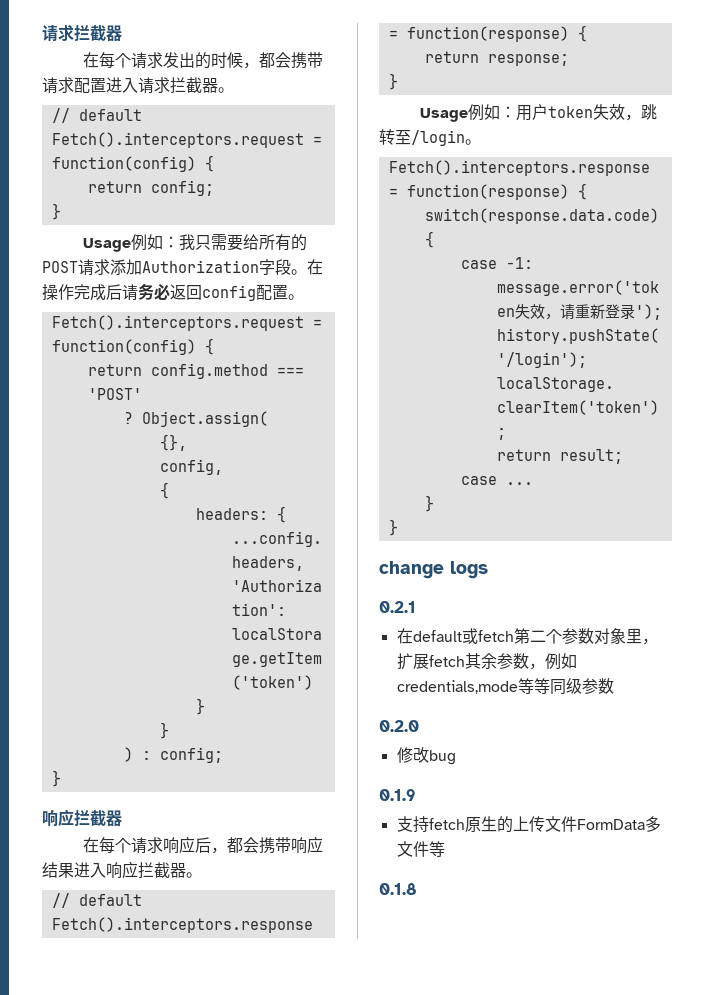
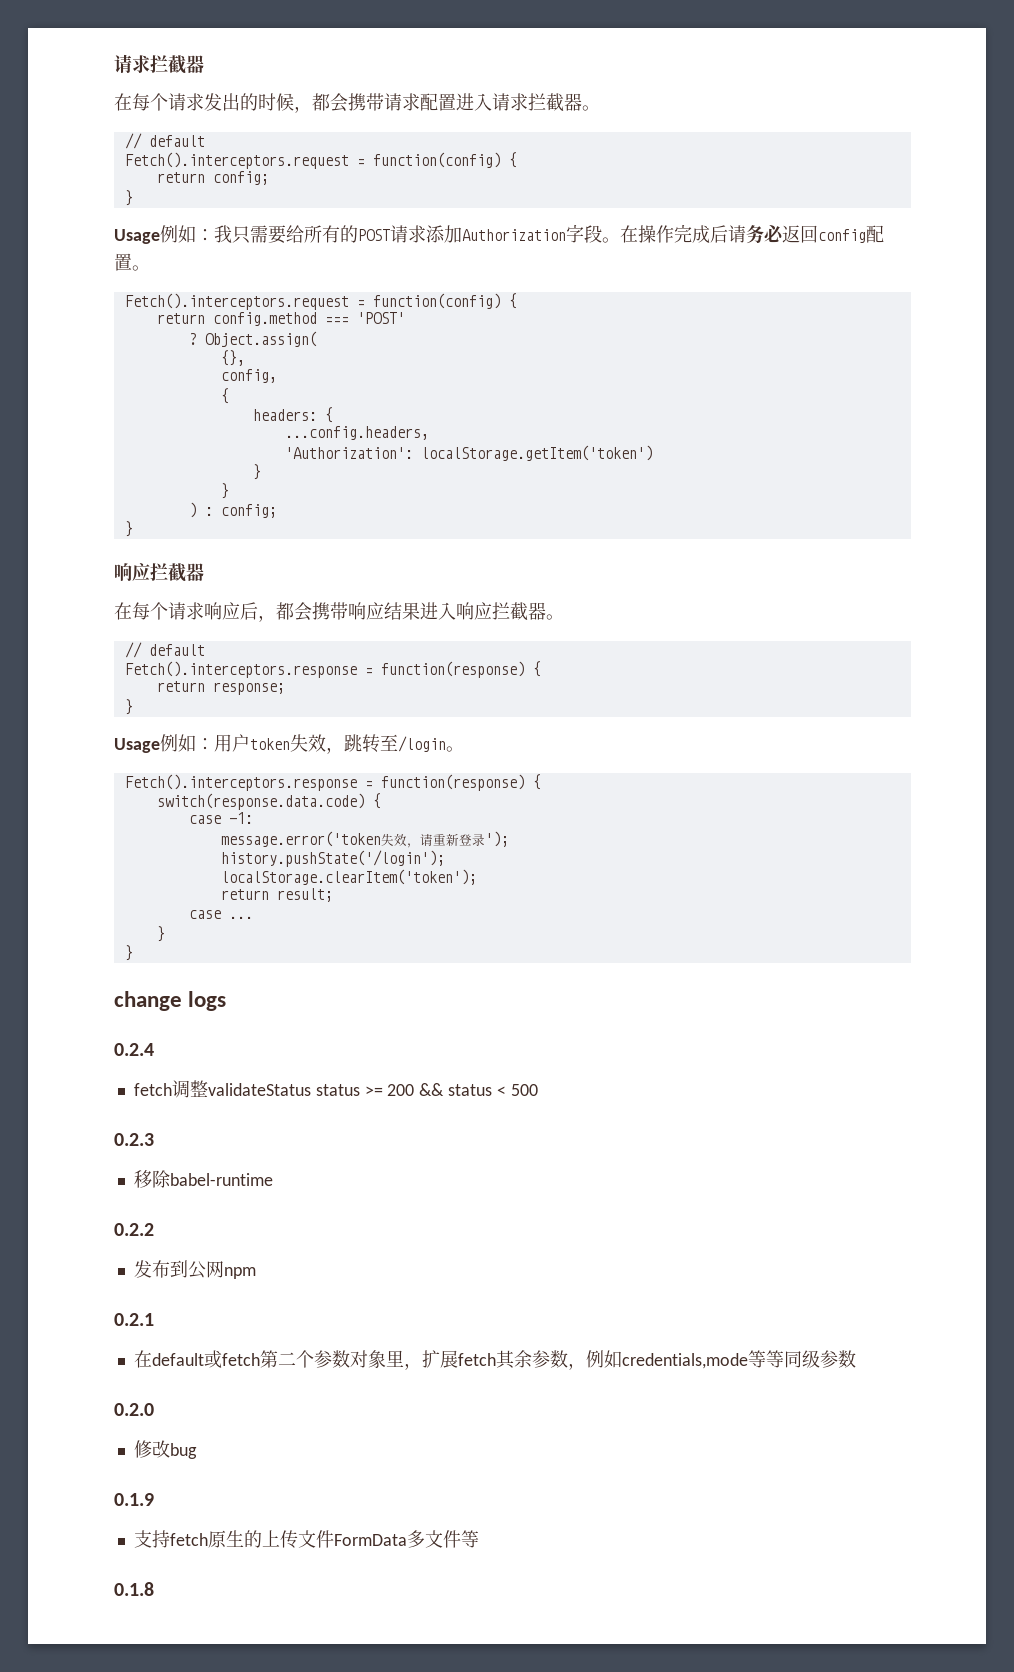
(488, 570) none -> [114,1043,154,1056] [133,1080,538,1098] [114,1133,154,1146] [133,1170,273,1188] [114,1223,154,1236] [133,1260,256,1279] // 0.2.4 // fetch调整validateStatus status >= 200 && status < 500 // 0.2.3 // 移除babel-runtime // 0.2.2 // 发布到公网npm

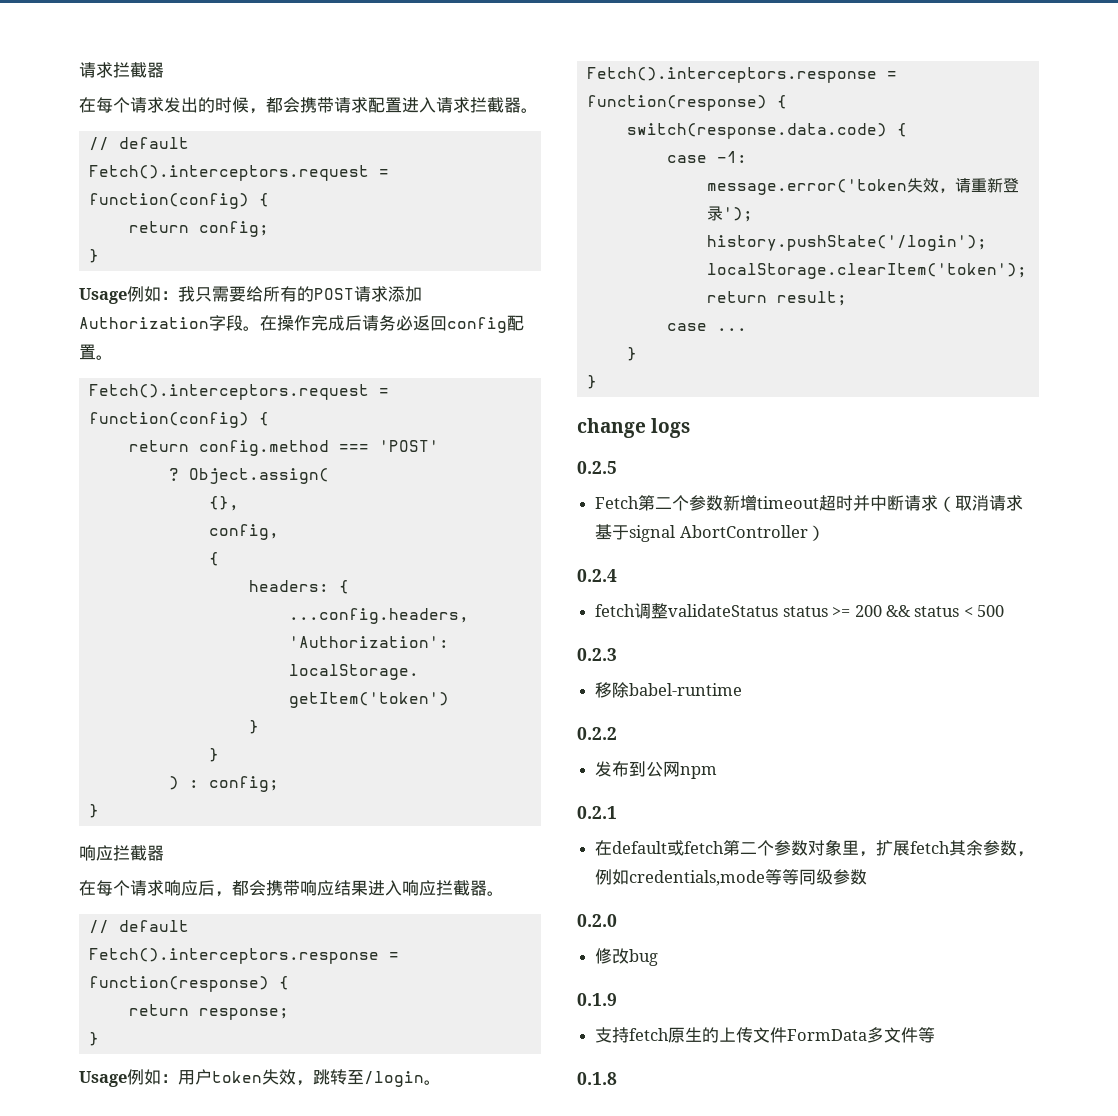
(227, 1001) none -> [577,461,617,474] [595,495,1024,512] [595,524,825,542] // 0.2.5 // Fetch第二个参数新增timeout超时并中断请求（取消请求基于signal AbortController）

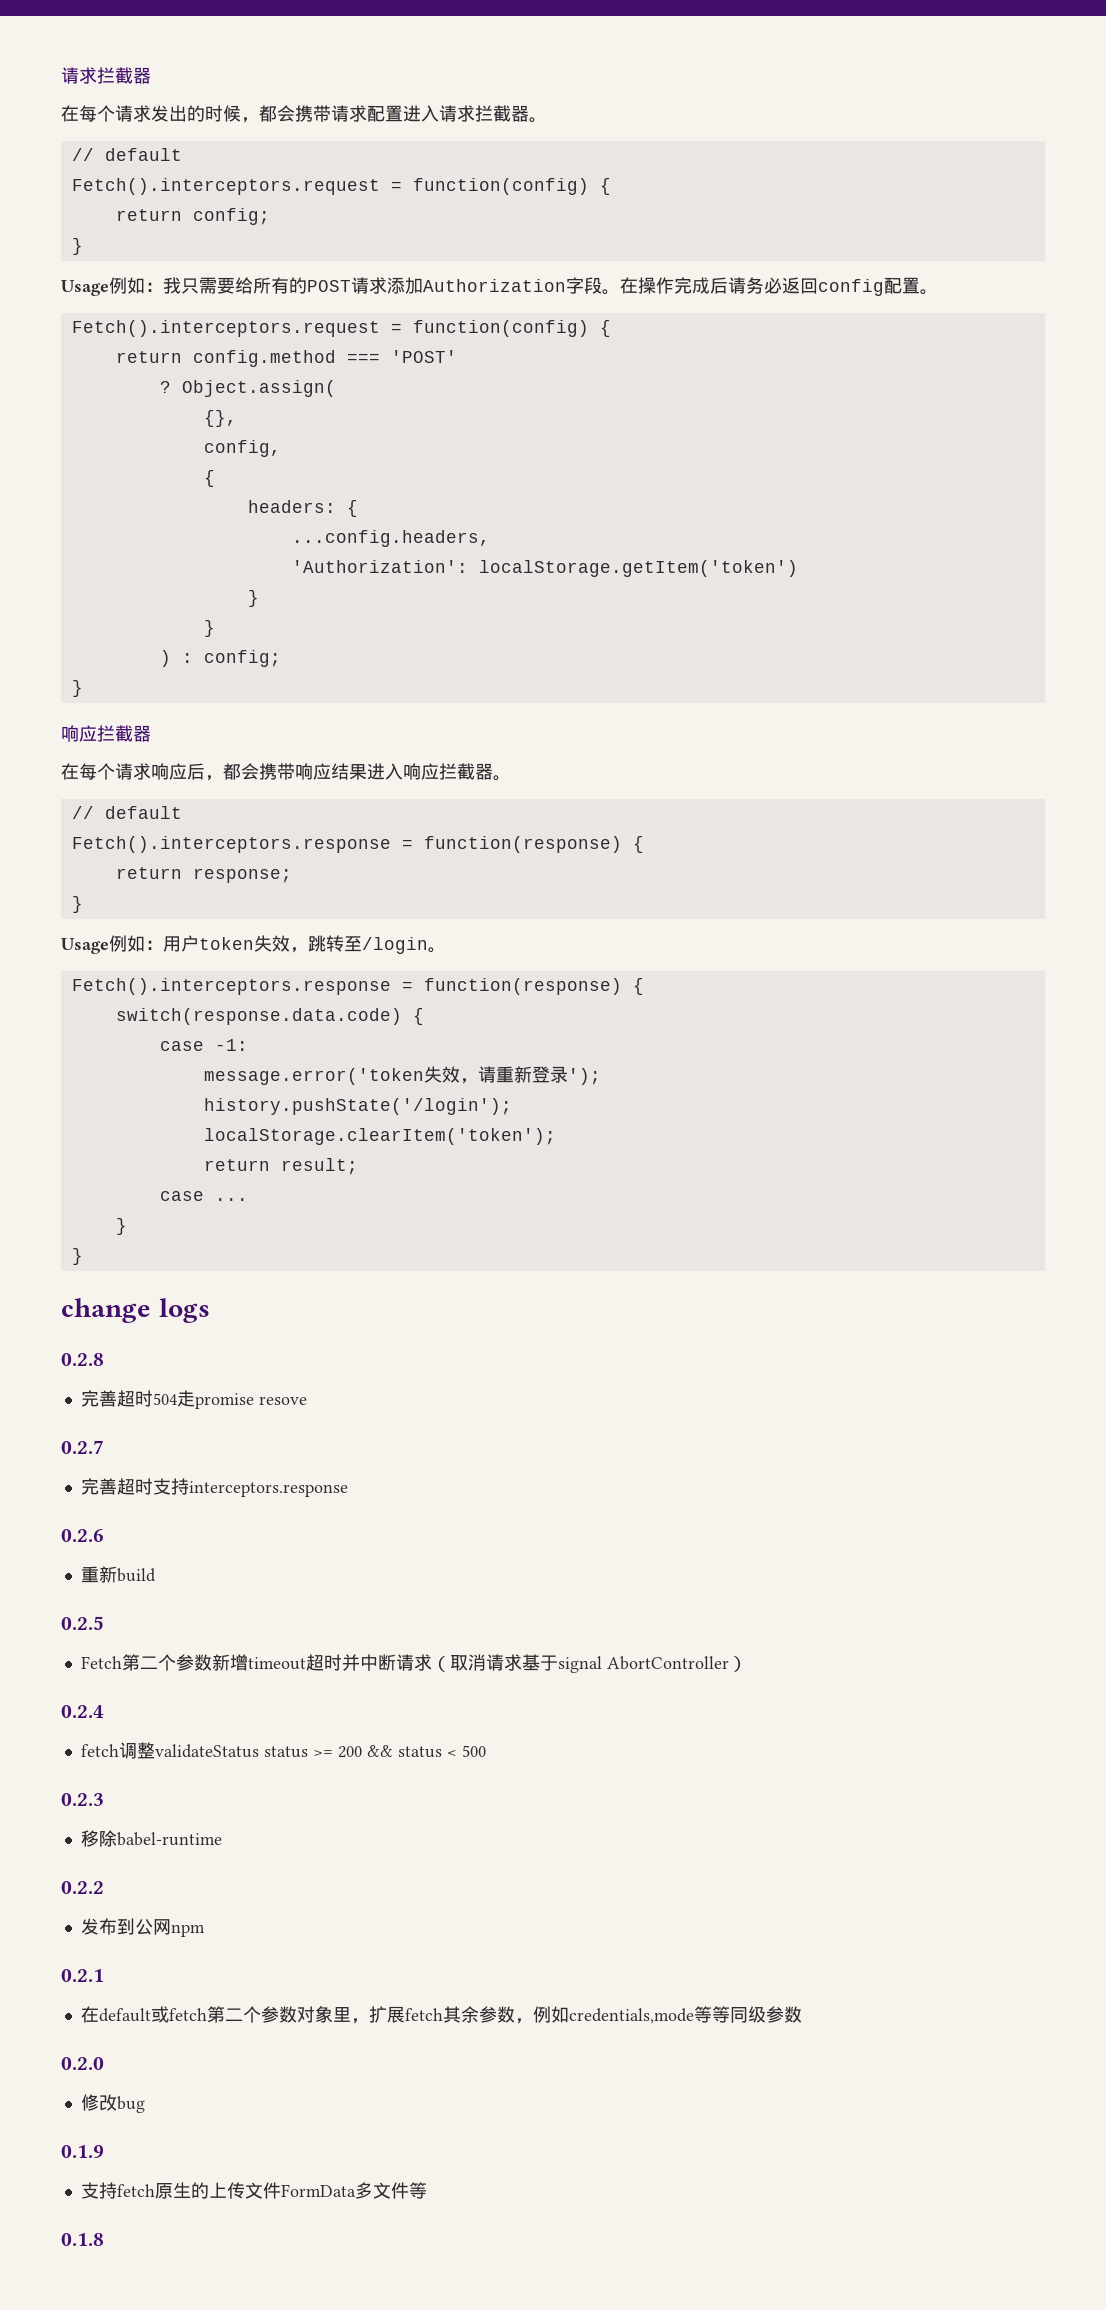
(691, 428) none -> [61,1353,104,1366] [80,1390,307,1409] [61,1440,104,1454] [80,1478,348,1497] [61,1529,104,1542] [80,1566,156,1583] // 0.2.8 // 完善超时504走promise resove // 0.2.7 // 完善超时支持interceptors.response // 0.2.6 // 重新build

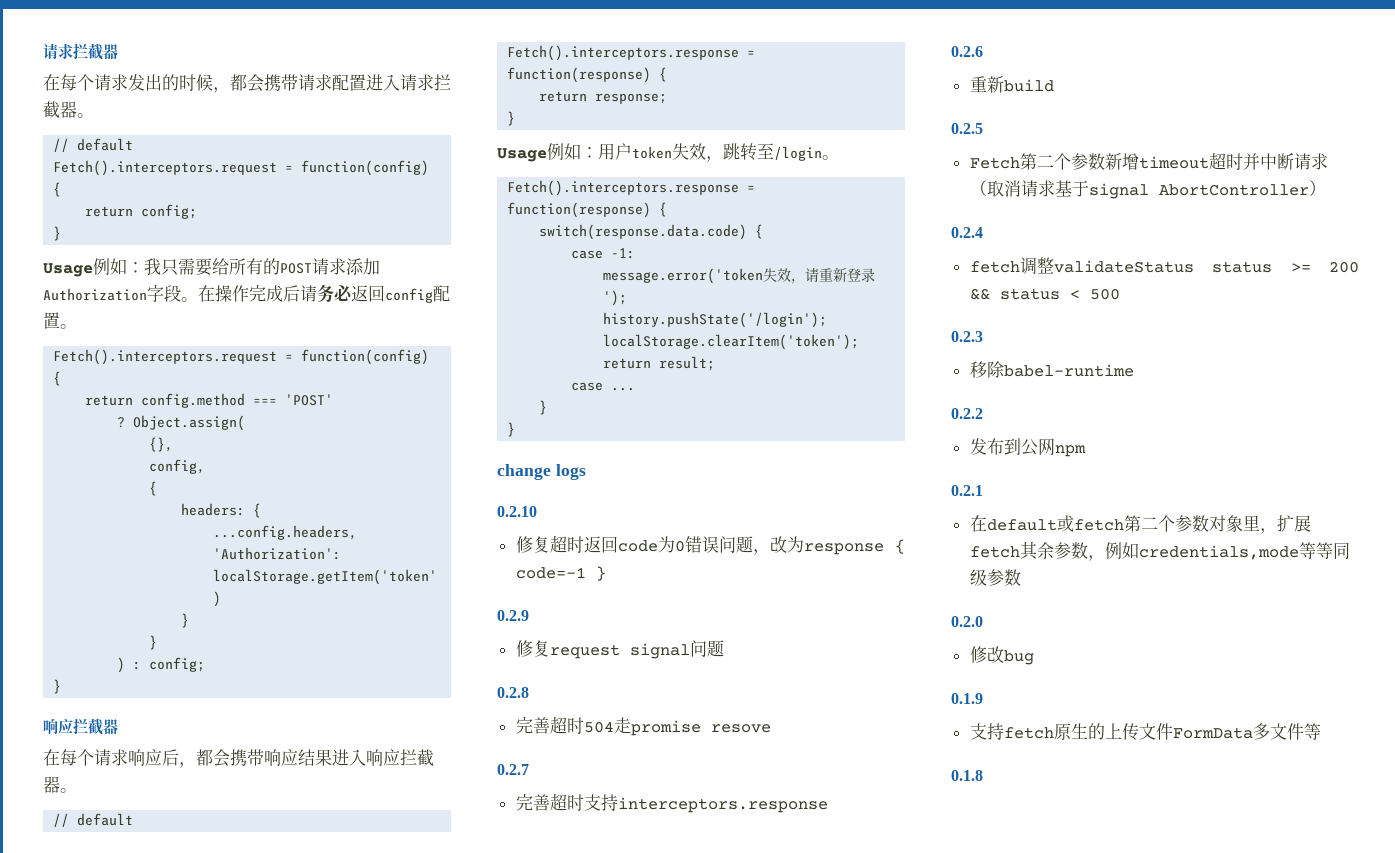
(210, 1310) none -> [497,506,537,517] [515,535,905,555] [515,566,606,581] [497,610,529,621] [515,640,724,659] // 0.2.10 // 修复超时返回code为0错误问题，改为response { code=-1 } // 0.2.9 // 修复request signal问题

